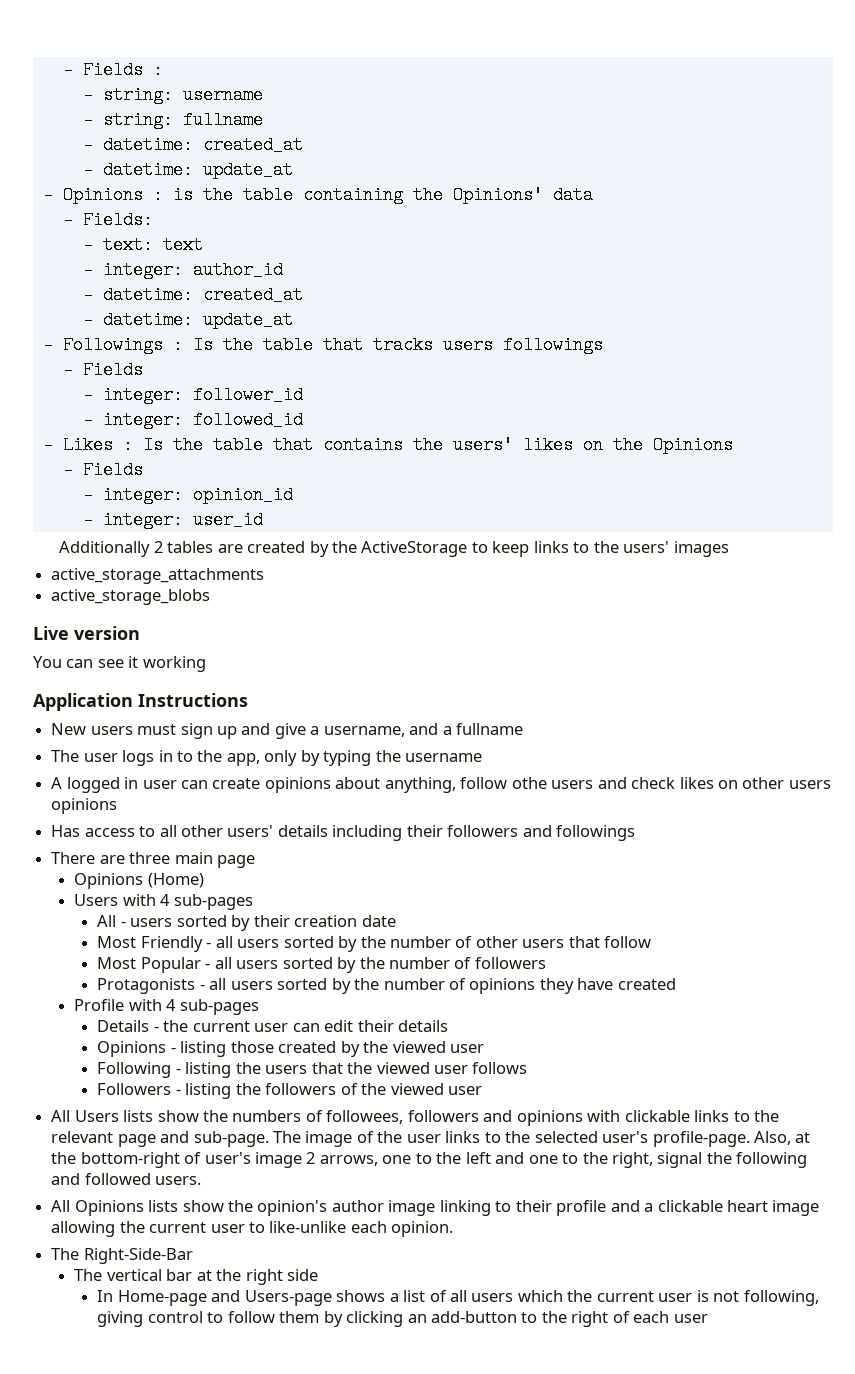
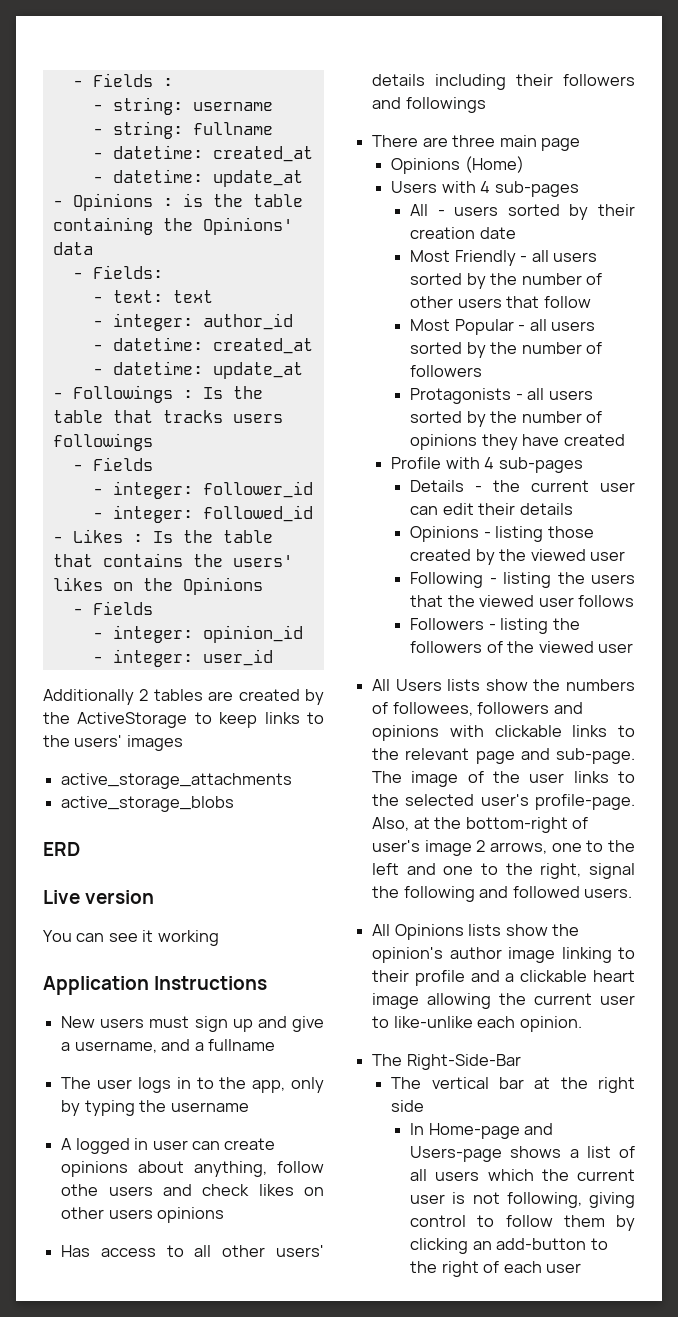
(211, 597) none -> [43,842,80,856] // ERD

